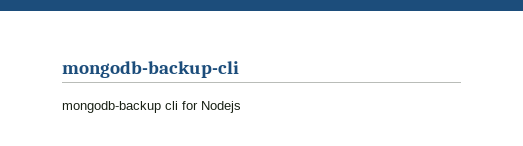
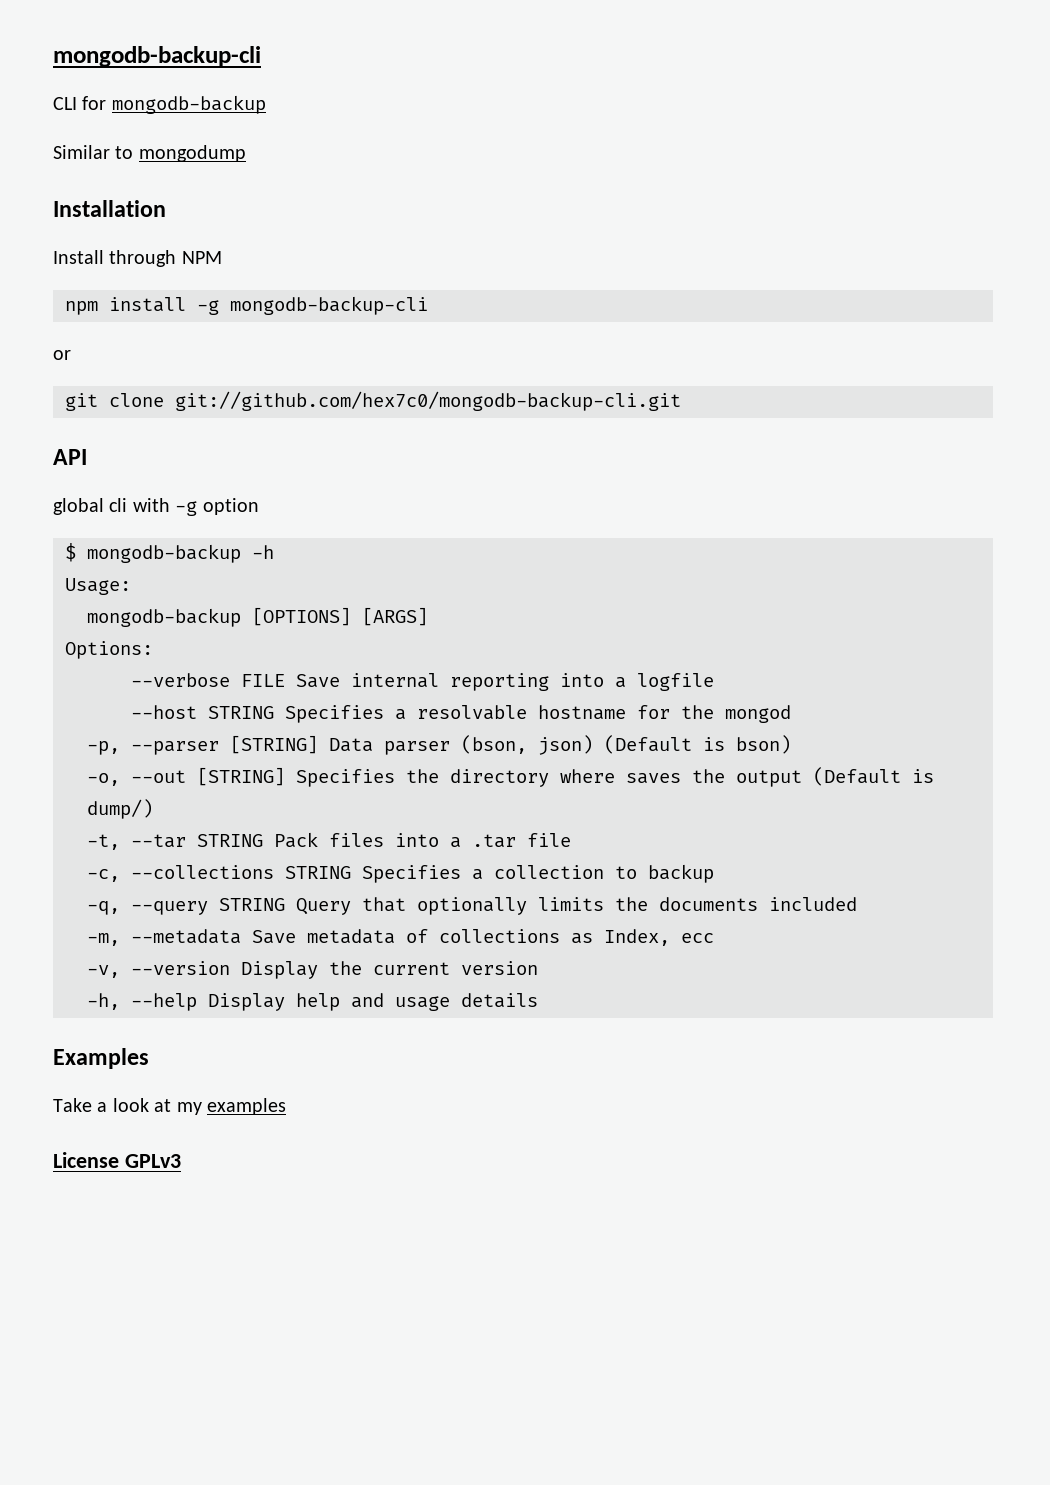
[62,61,239,78] [62,101,241,113] mongodb-backup-cli // mongodb-backup cli for Nodejs -> [53,46,261,67] [53,95,266,114] [53,145,246,162] [53,200,166,217] [53,250,222,267] [65,296,428,315] [53,350,71,360] [65,391,681,411] [53,449,87,465] [53,498,259,516] [65,543,274,563] [65,578,131,595] [87,607,428,627] [65,641,153,659] [131,673,714,691] [131,705,791,723] [87,735,791,755] [87,767,934,787] [87,799,153,819] [87,832,571,850] [87,864,714,883] [87,897,857,915] [87,929,714,946] [87,961,538,979] [87,993,538,1011] [53,1048,149,1069] [53,1098,286,1115] [53,1152,181,1168] mongodb-backup-cli // CLI for mongodb-backup // Similar to mongodump // Installation // Install through NPM // npm install -g mongodb-backup-cli // or // git clone git://github.com/hex7c0/mongodb-backup-cli.git // API // global cli with -g option // $ mongodb-backup -h // Usage: // mongodb-backup [OPTIONS] [ARGS] // Options: // --verbose FILE Save internal reporting into a logfile // --host STRING Specifies a resolvable hostname for the mongod // -p, --parser [STRING] Data parser (bson, json) (Default is bson) // -o, --out [STRING] Specifies the directory where saves the output (Default is dump/) // -t, --tar STRING Pack files into a .tar file // -c, --collections STRING Specifies a collection to backup // -q, --query STRING Query that optionally limits the documents included // -m, --metadata Save metadata of collections as Index, ecc // -v, --version Display the current version // -h, --help Display help and usage details // Examples // Take a look at my examples // License GPLv3

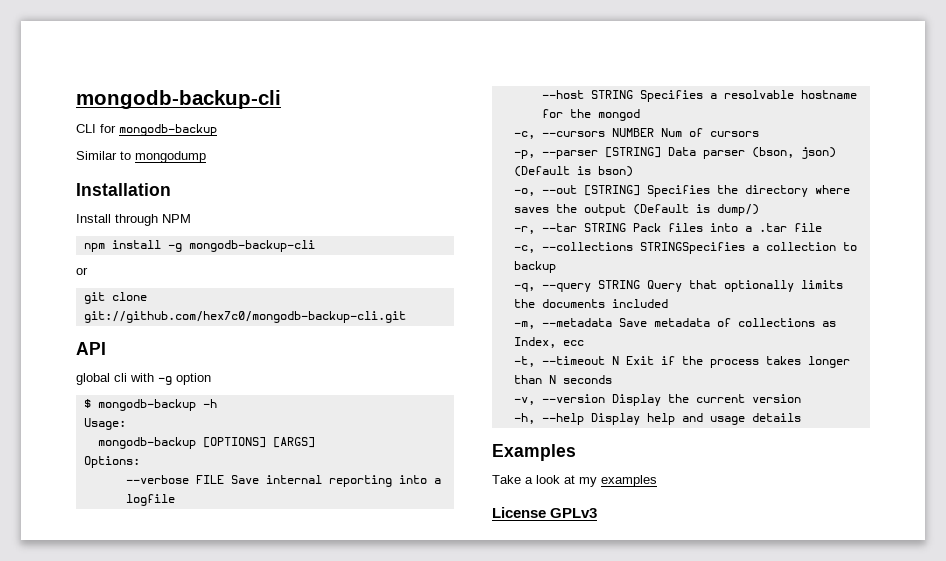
(791, 714) none -> [513,128,759,139] // -c, --cursors NUMBER Num of cursors
[87,834,120,850] -t, -> [513,226,535,234] -r,
[285,865,461,883] STRING Specifies -> [639,242,745,254] STRINGSpecifies
(714, 938) none -> [513,356,850,368] [513,375,612,384] // -t, --timeout N Exit if the process takes longer than N seconds

